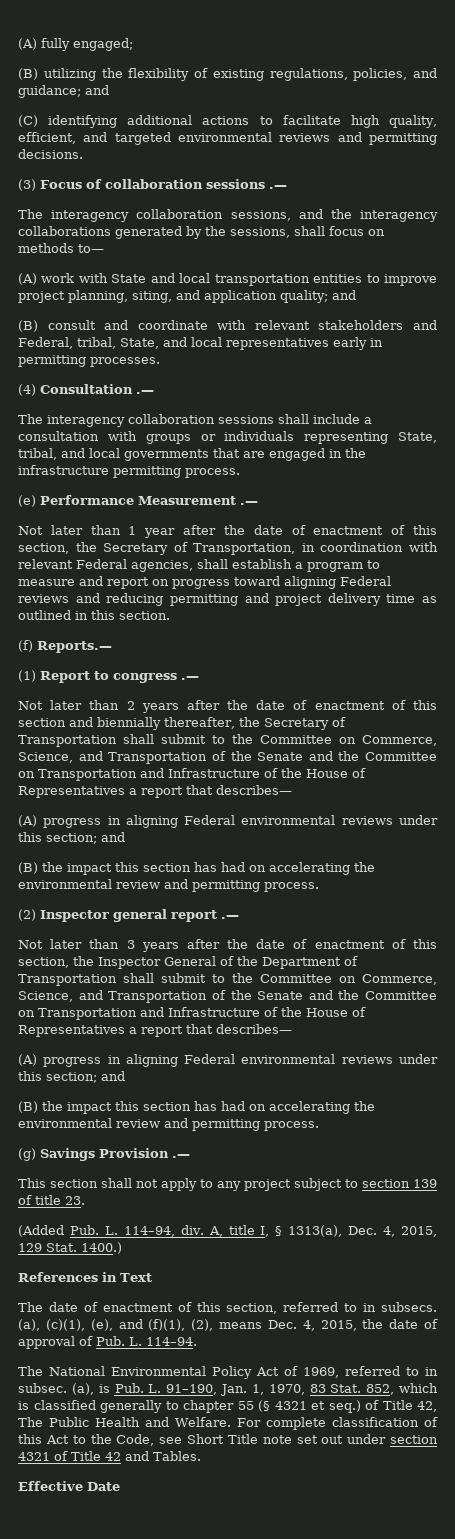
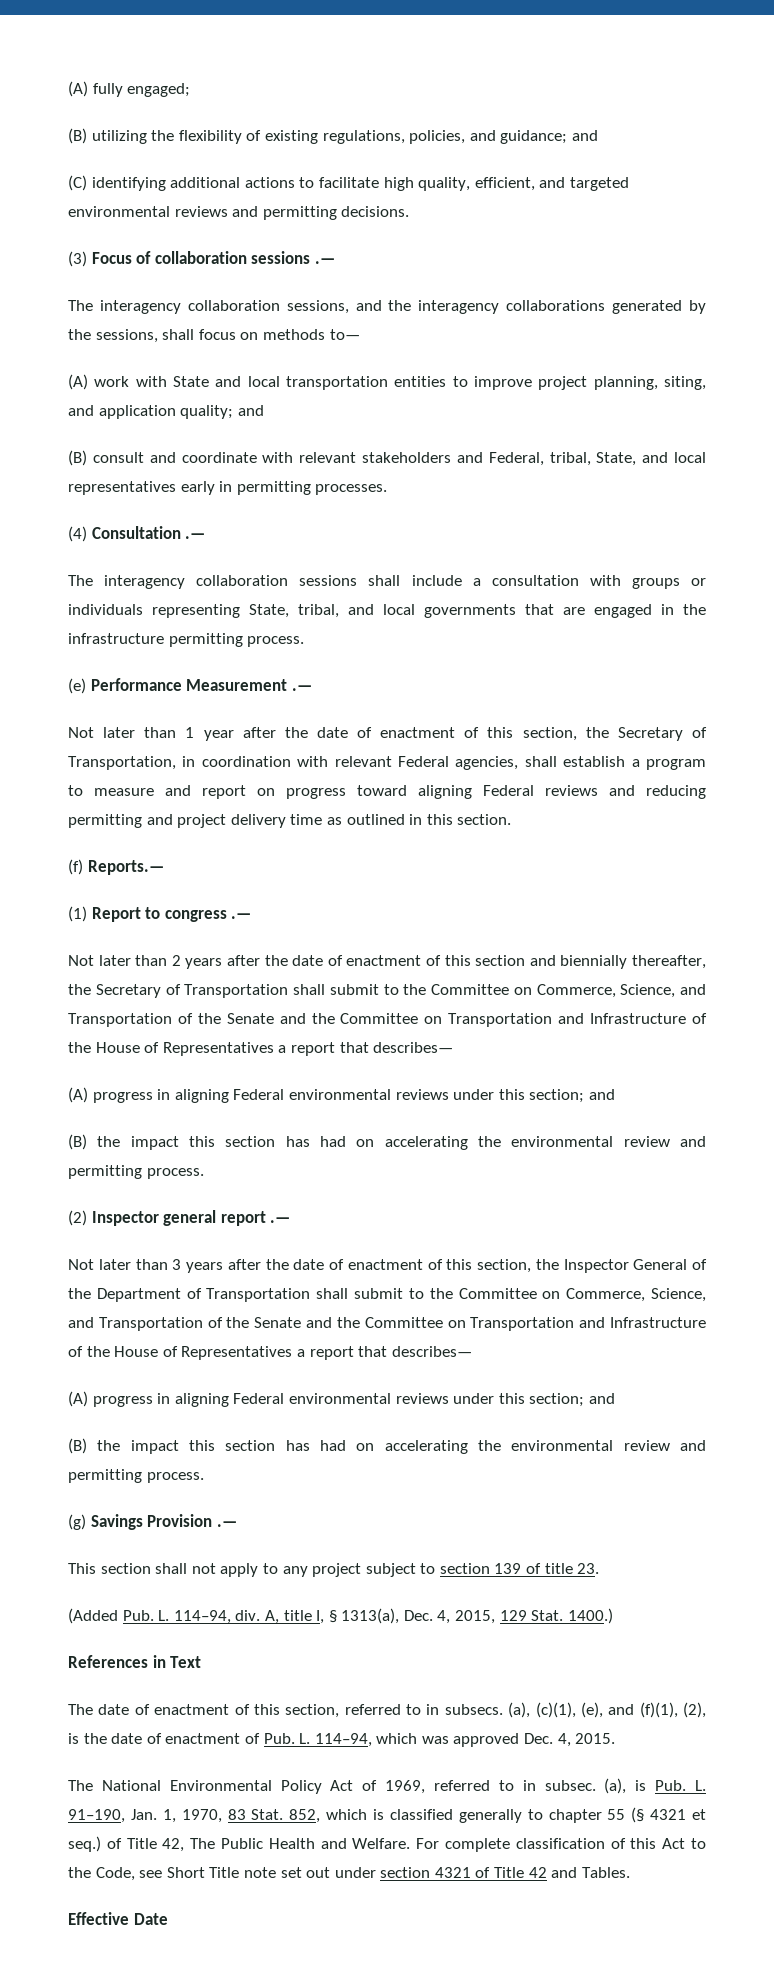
[219,1319,438,1331] [18,1336,75,1349] means Dec. 4, 2015, the date of approval -> [68,1733,241,1744] is the date of enactment
[146,1337,197,1346] 114–94. -> [314,1733,616,1747] 114–94, which was approved Dec. 4, 2015.

